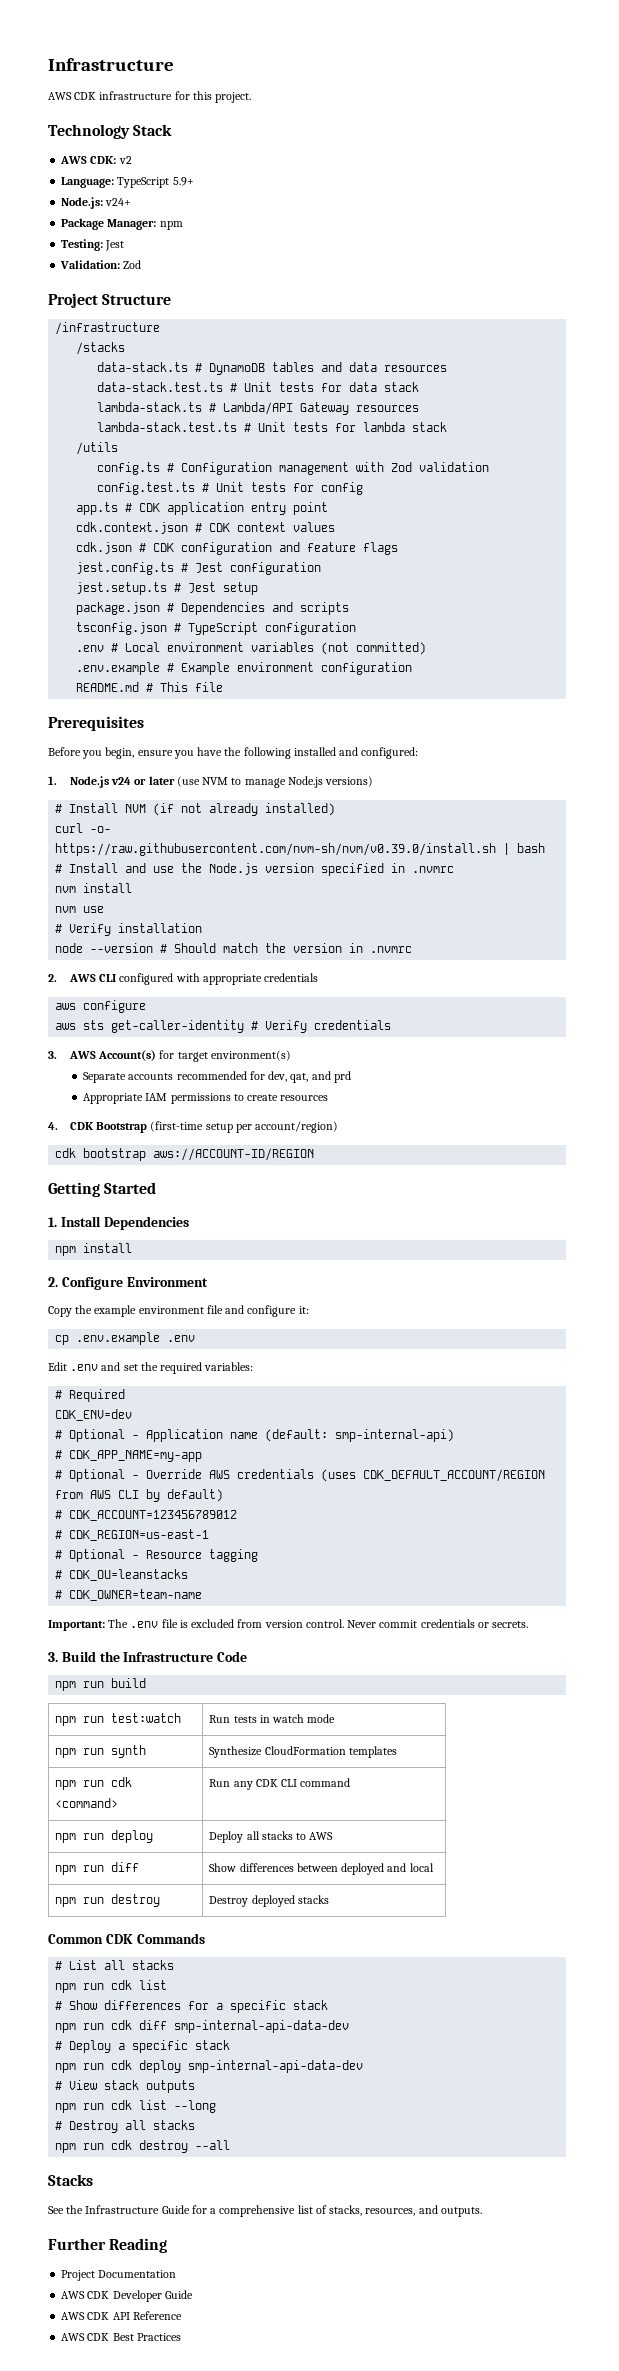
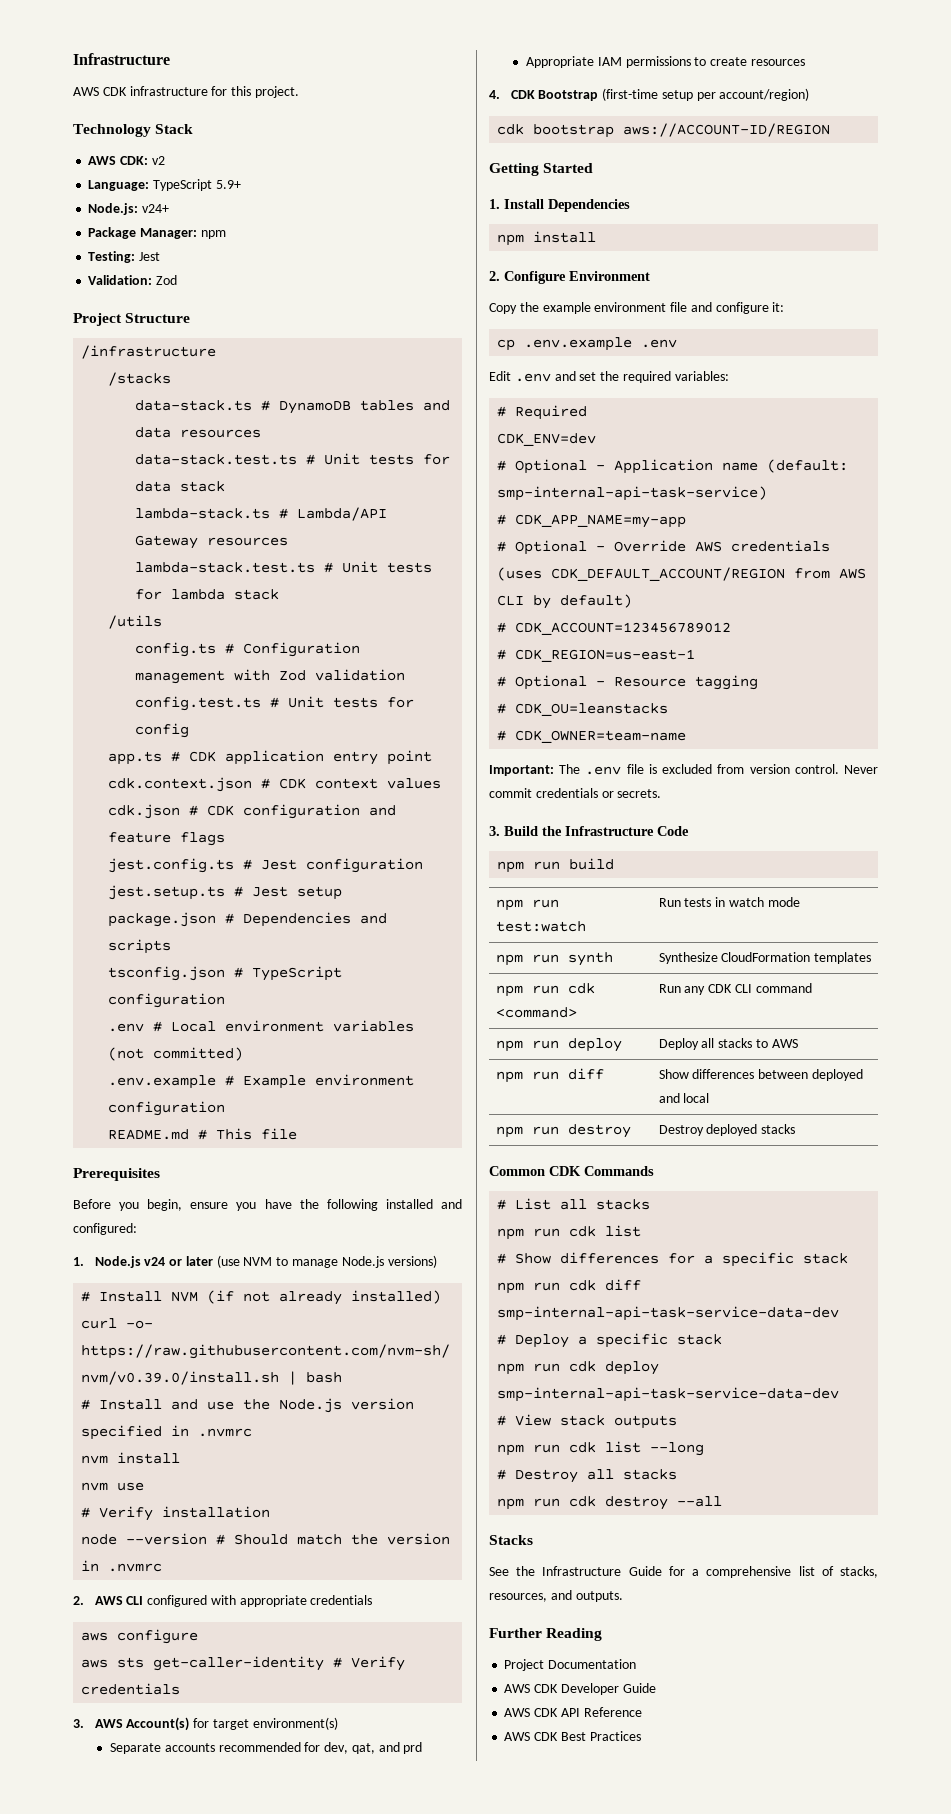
[335,1429,455,1442] smp-internal-api) -> [497,486,768,501] smp-internal-api-task-service)
[174,2020,350,2033] smp-internal-api-data-dev -> [497,1306,840,1321] smp-internal-api-task-service-data-dev
[188,2060,364,2073] smp-internal-api-data-dev -> [497,1387,840,1402] smp-internal-api-task-service-data-dev

